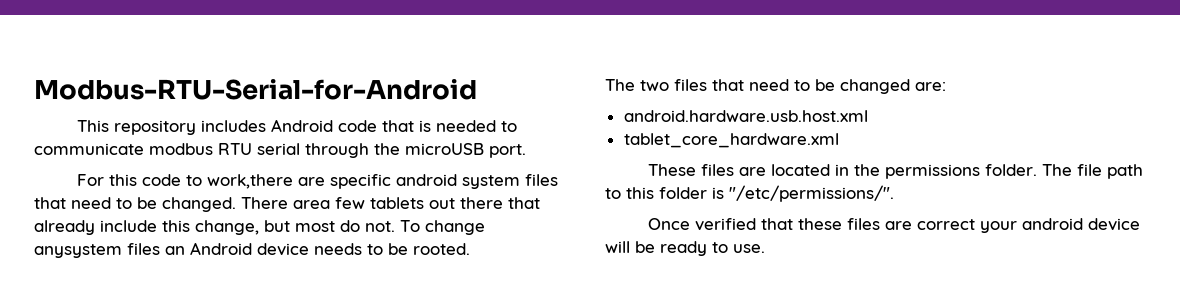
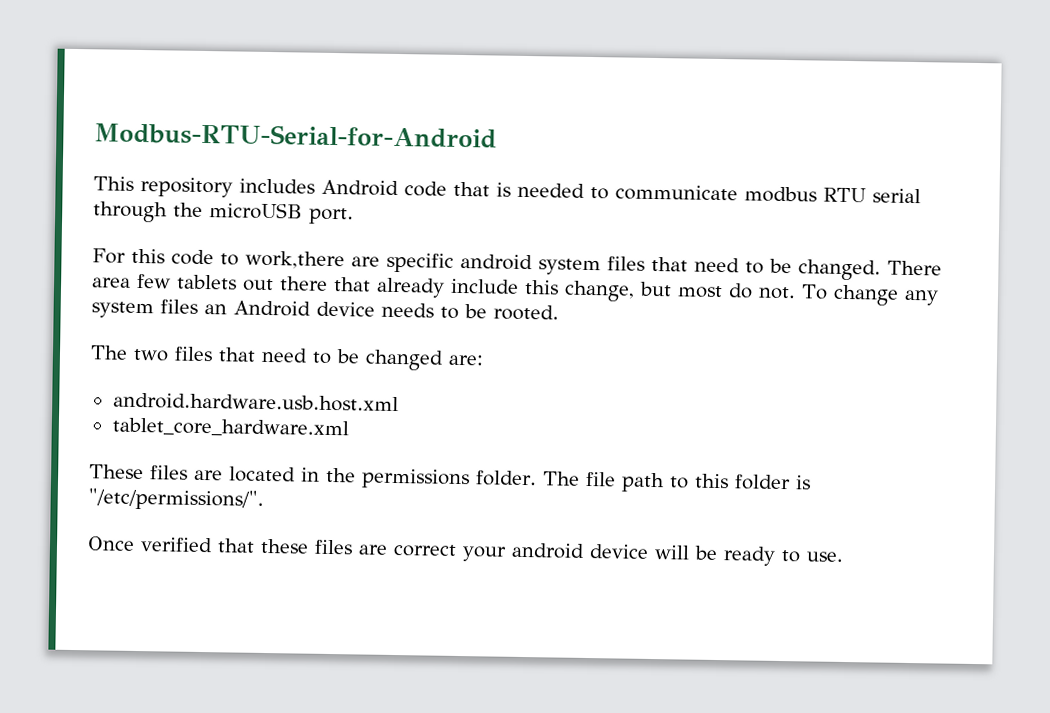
[34,244,122,258] anysystem -> [903,289,939,306] [91,301,154,319] any system

